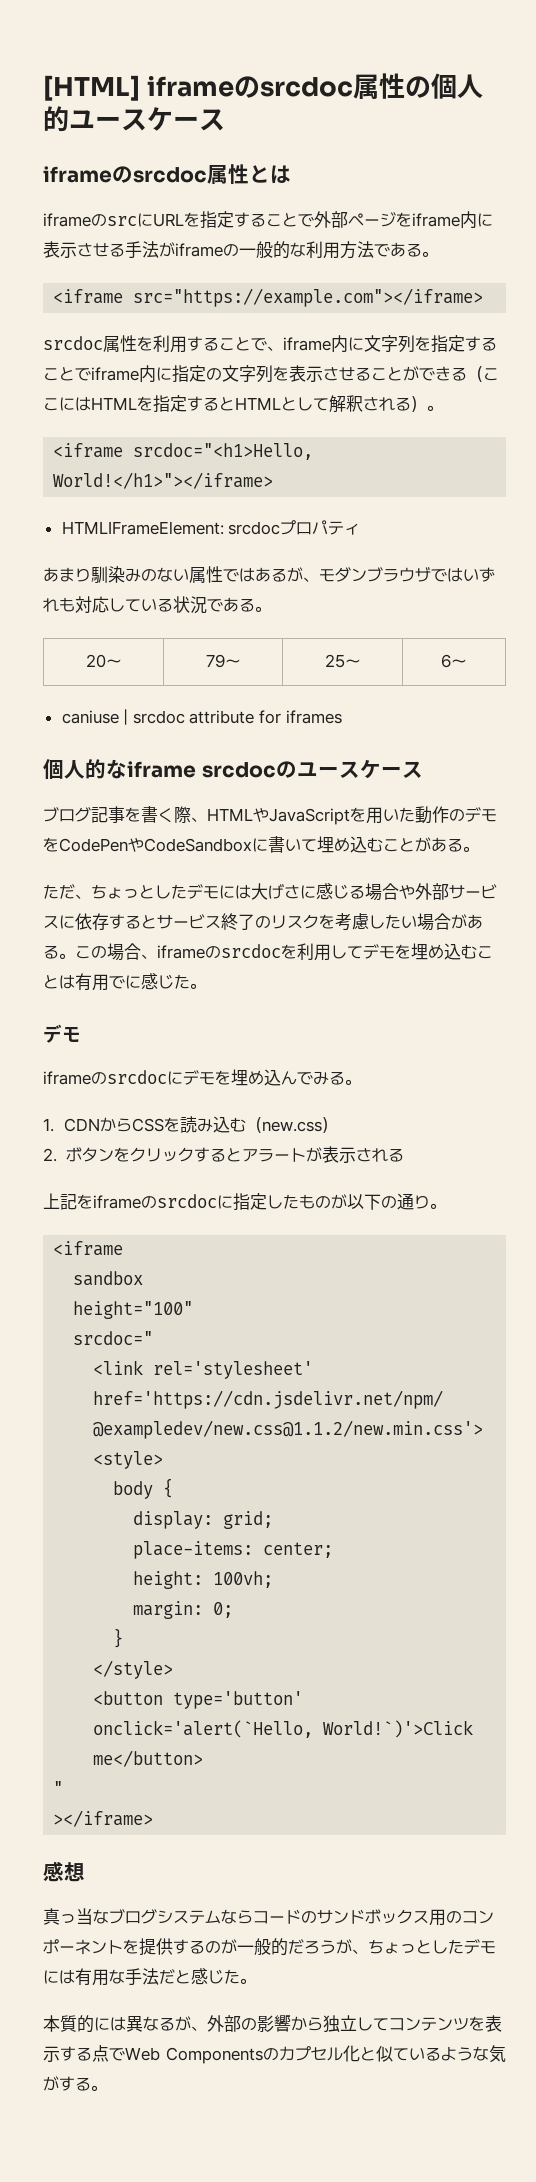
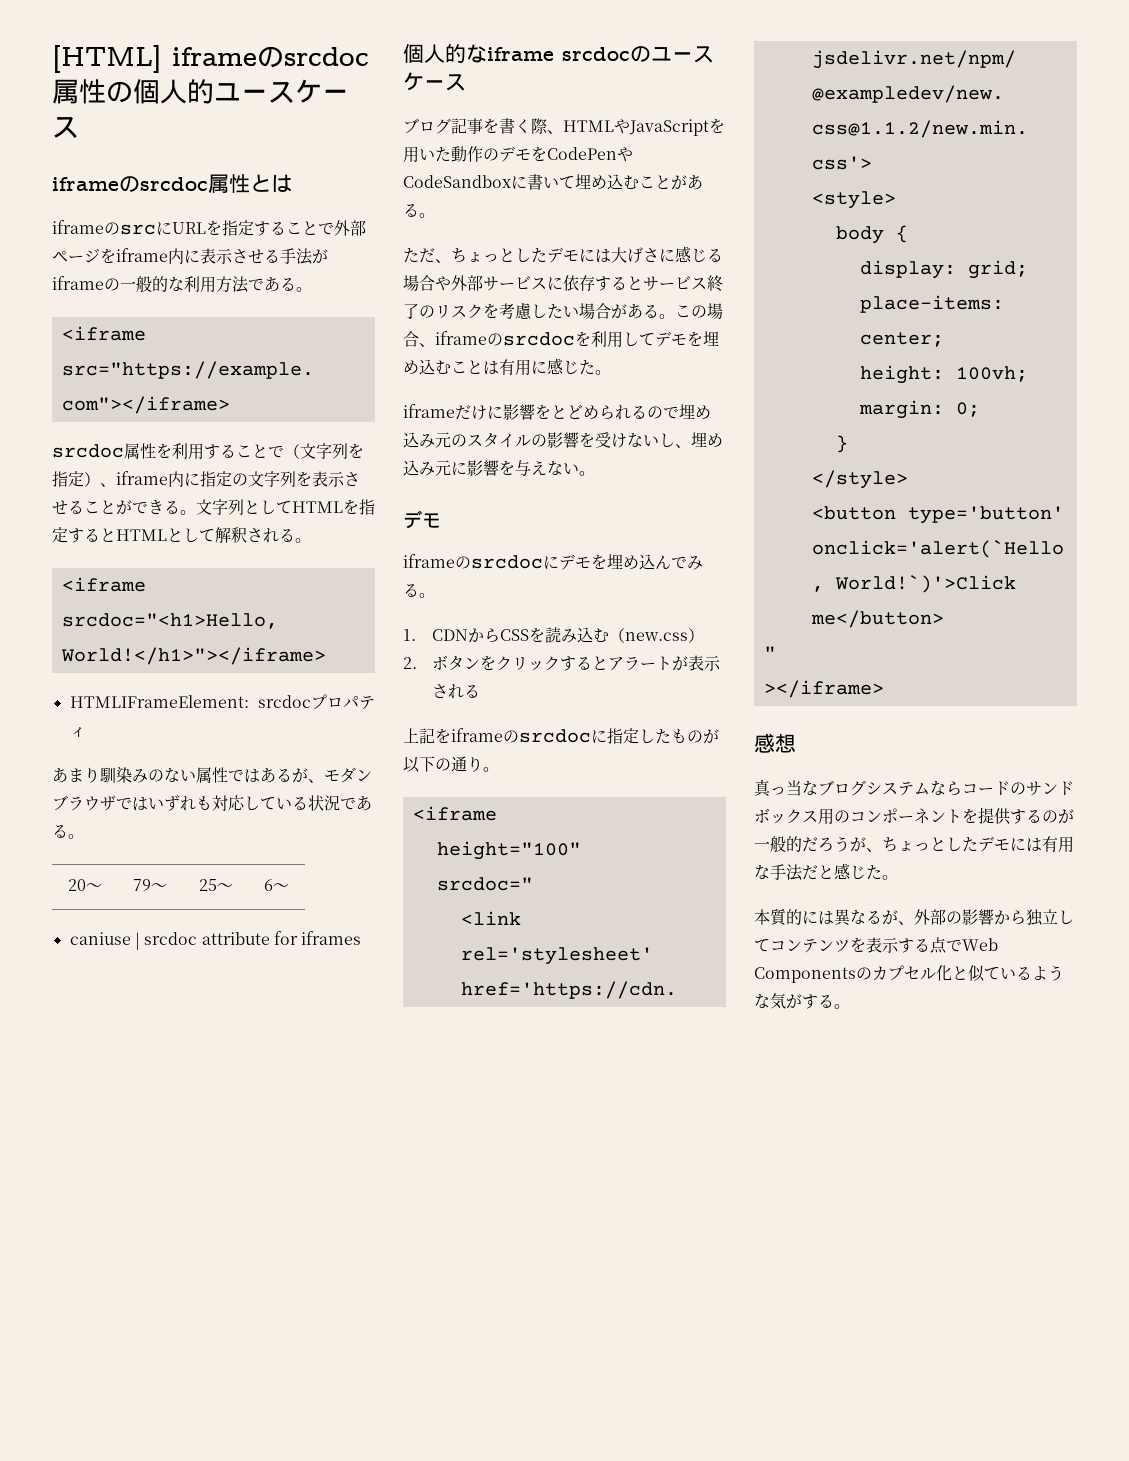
[267,335,364,353] 、iframe内に -> [284,444,300,459] （
[465,336,497,351] [43,367,91,381] することで -> [84,472,116,487] ）、
[467,366,499,382] [43,397,91,411] （ここには -> [180,499,292,515] 。文字列として
[411,396,427,412] ） -> (295, 535) none
[109,976,125,989] で -> (531, 367) none
(206, 986) none -> [403,404,711,420] [403,432,723,448] [403,460,595,476] // iframeだけに影響をとどめられるので埋め込み元のスタイルの影響を受けないし、埋め込み元に影響を与えない。
[73,1271,144,1286] // sandbox -> (497, 813) none

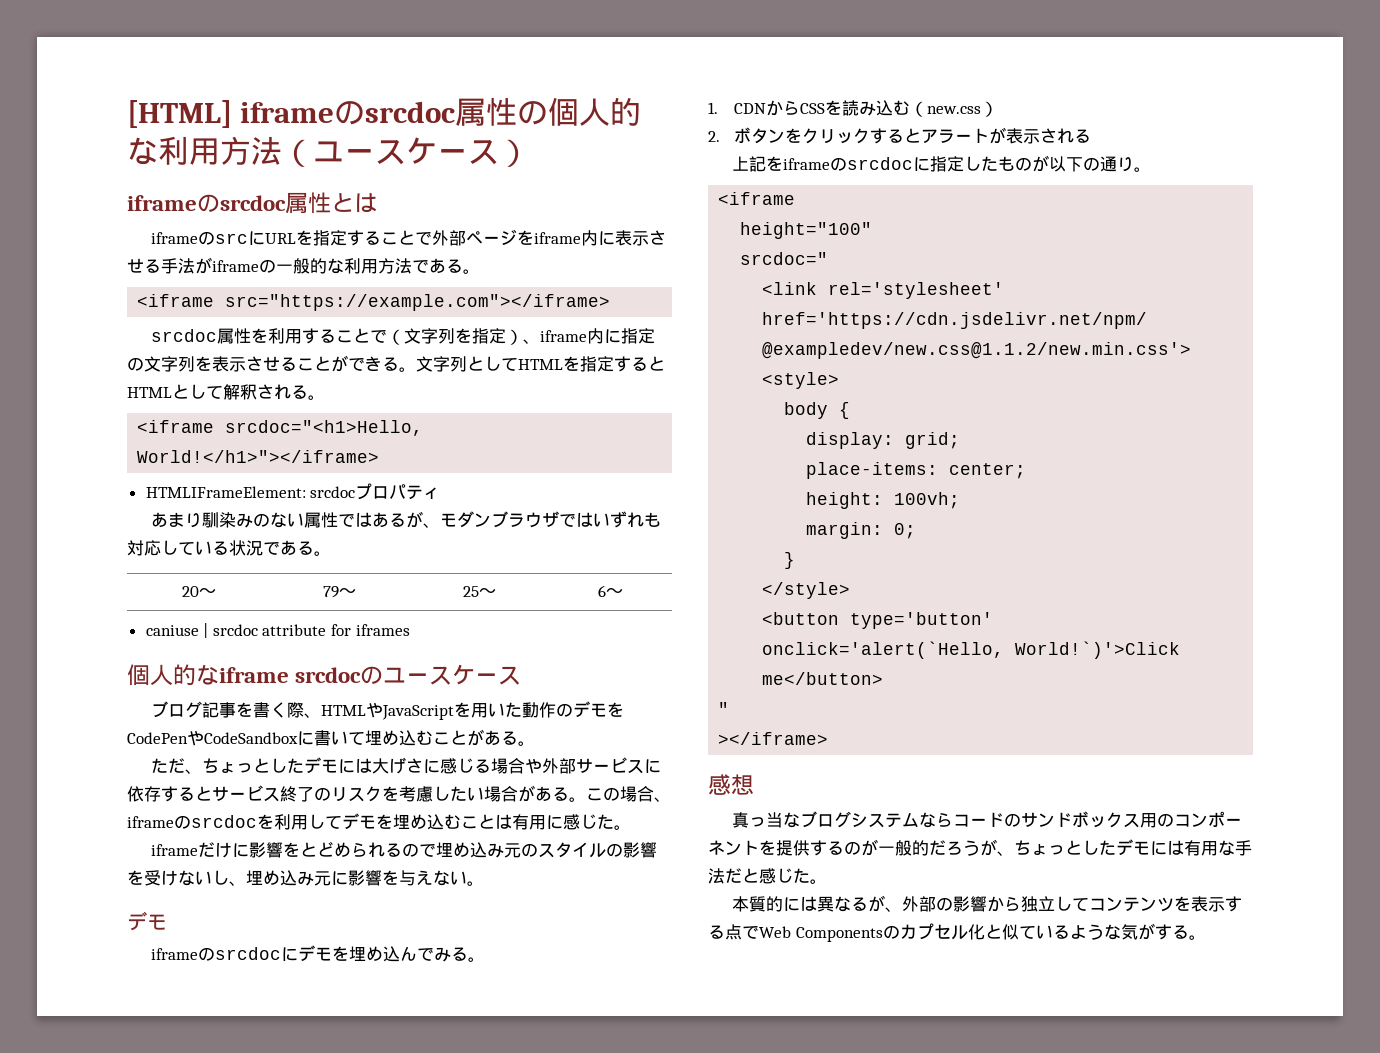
[214,79,349,103] [52,116,79,138] ユースケース -> [127,136,530,167] な利用方法（ユースケース）

